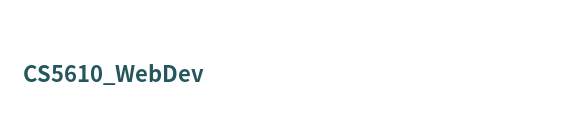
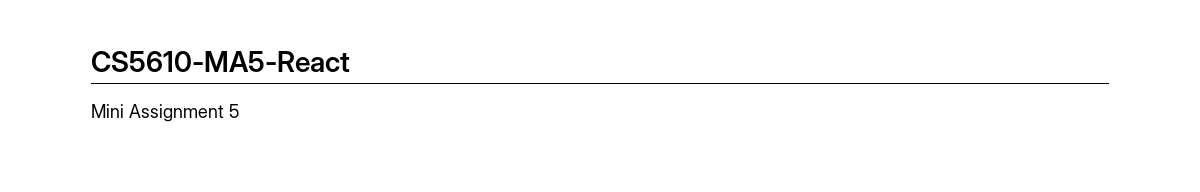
[23,64,204,85] CS5610_WebDev -> [91,51,350,72] [91,104,239,122] CS5610-MA5-React // Mini Assignment 5

